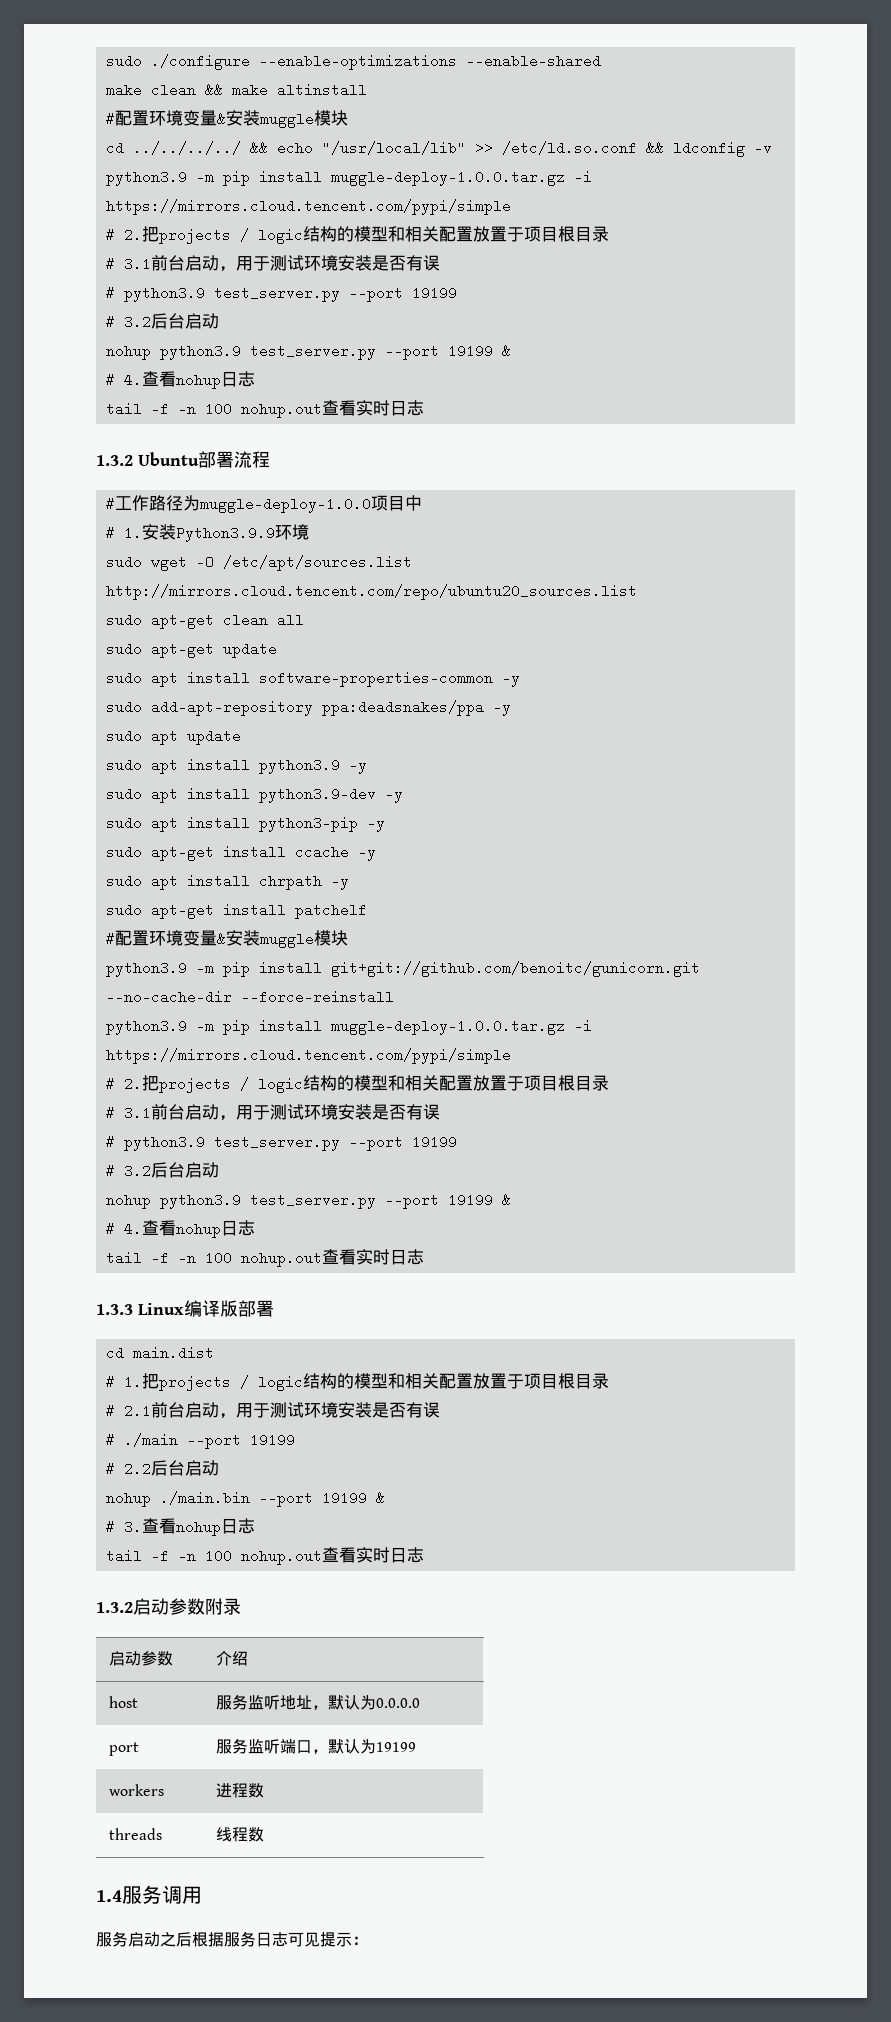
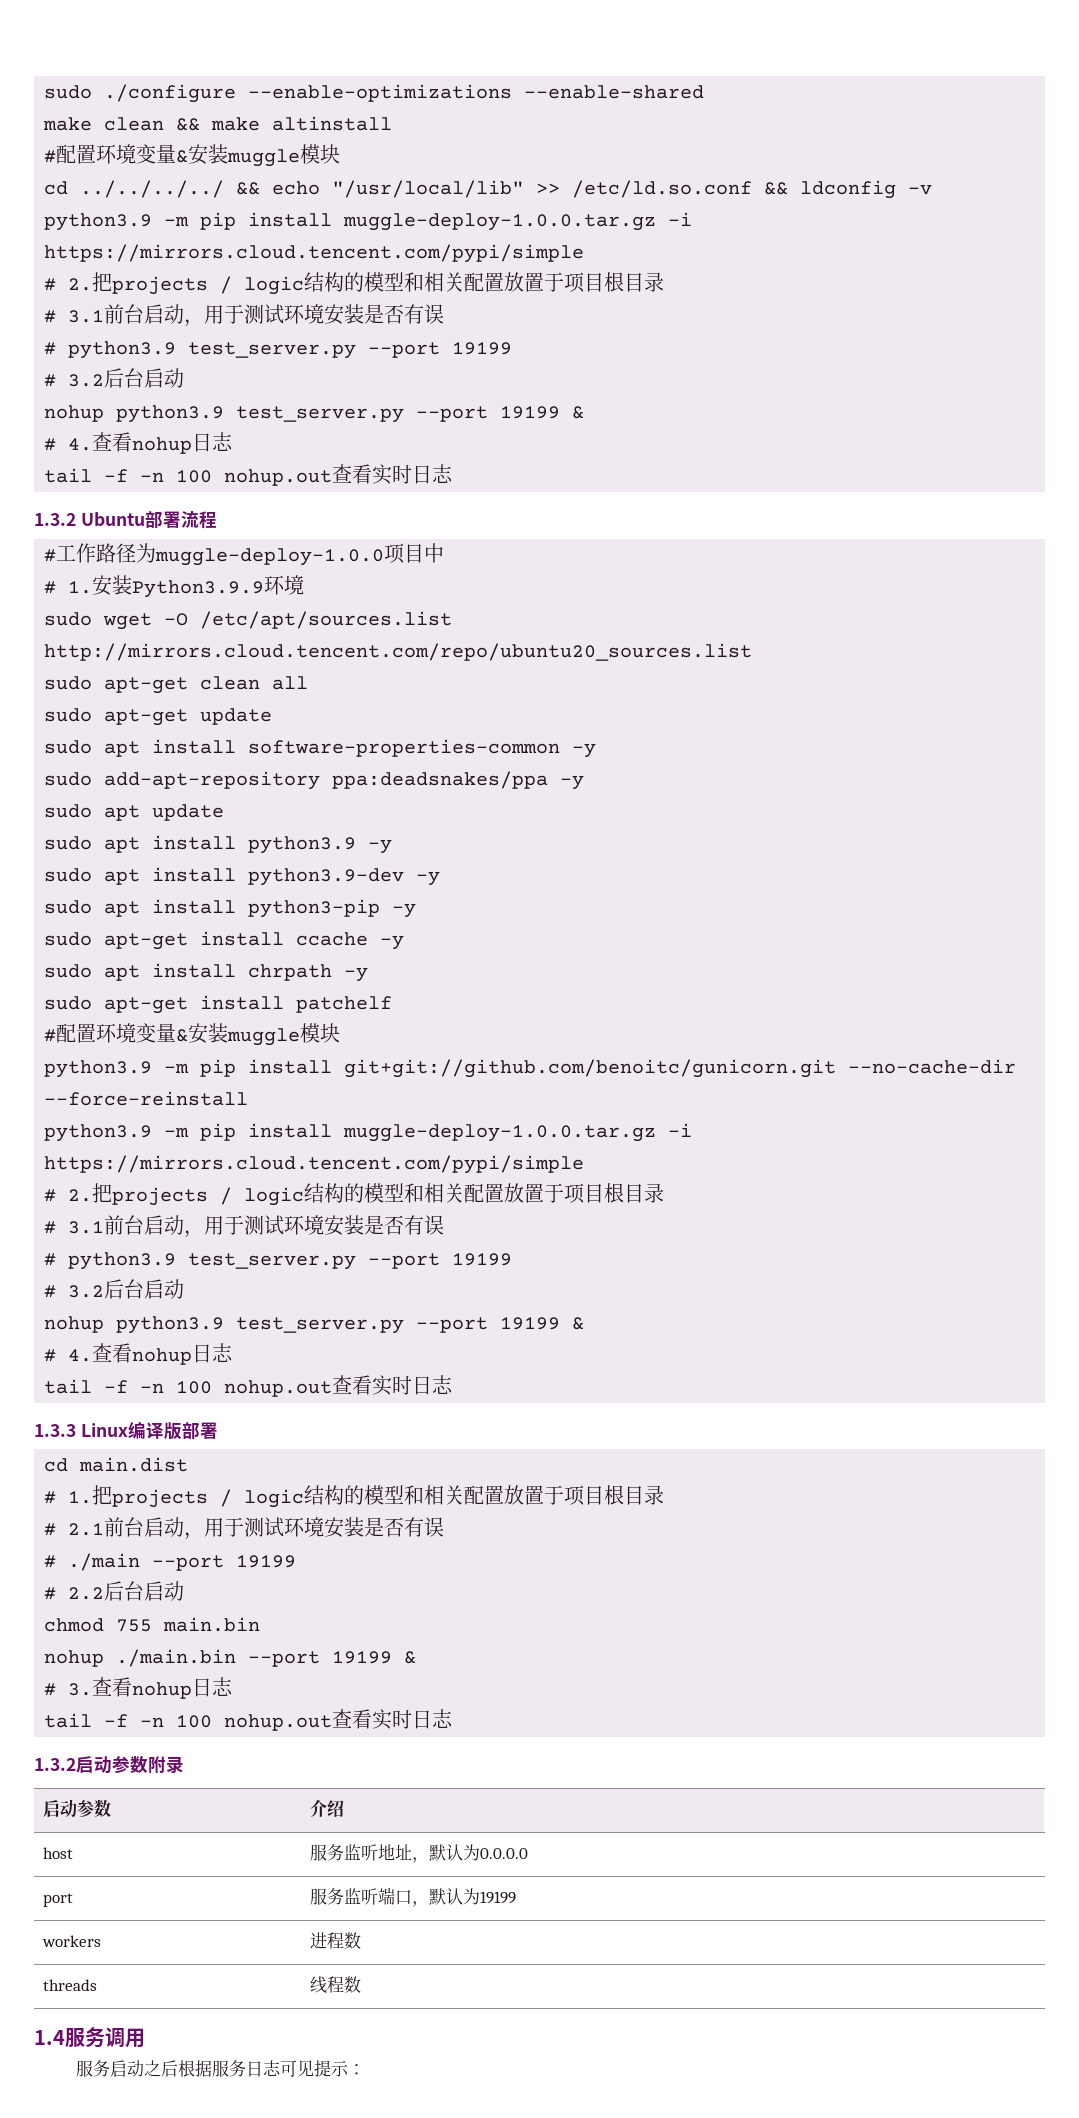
(219, 1468) none -> [44,1617,261,1632] // chmod 755 main.bin

